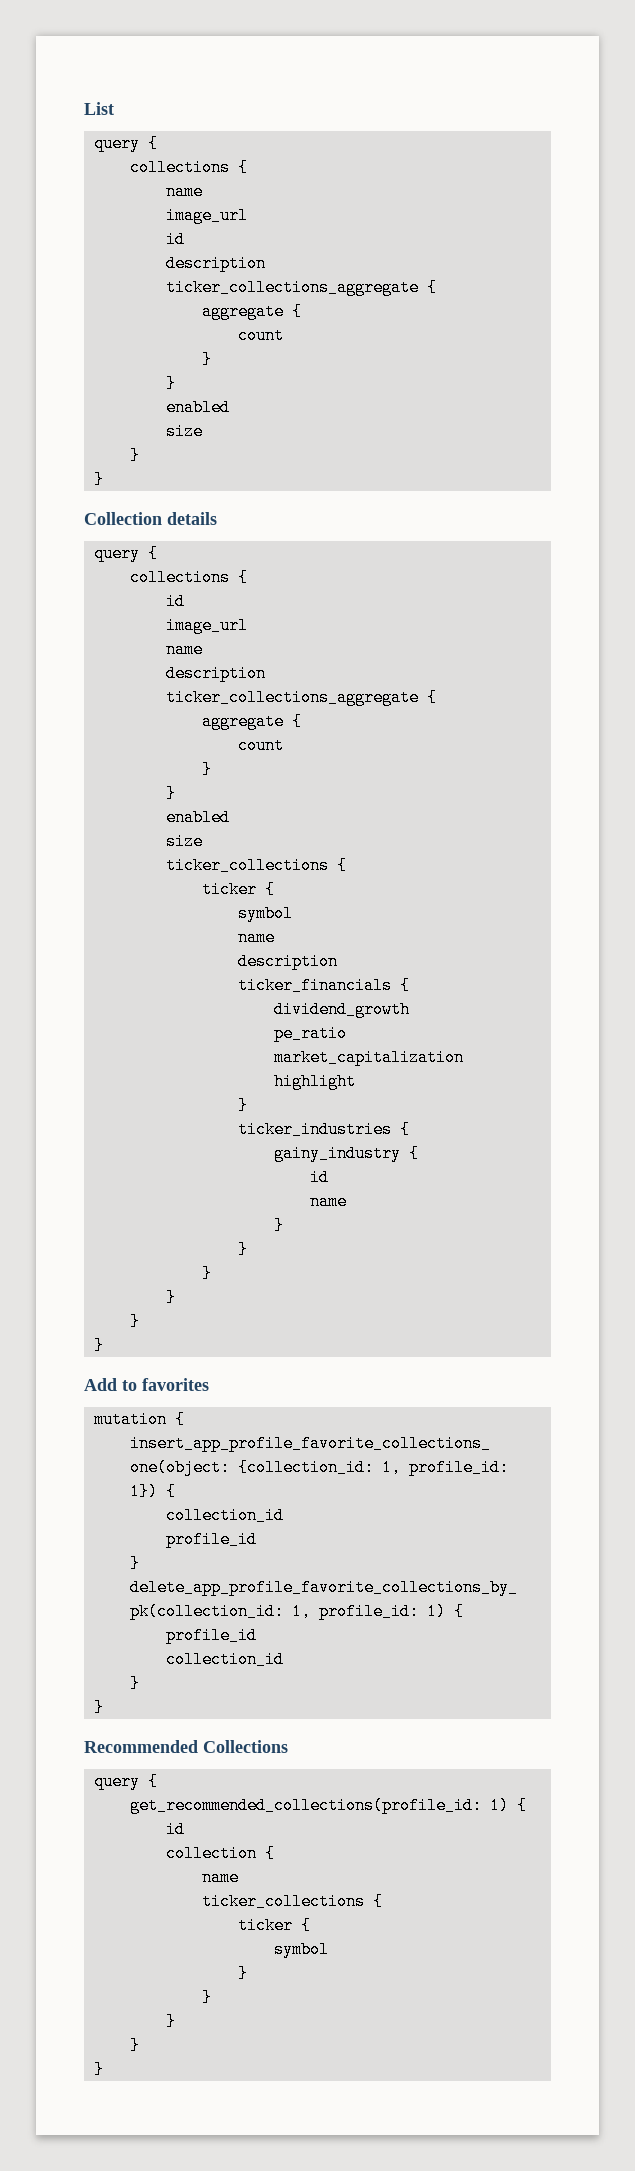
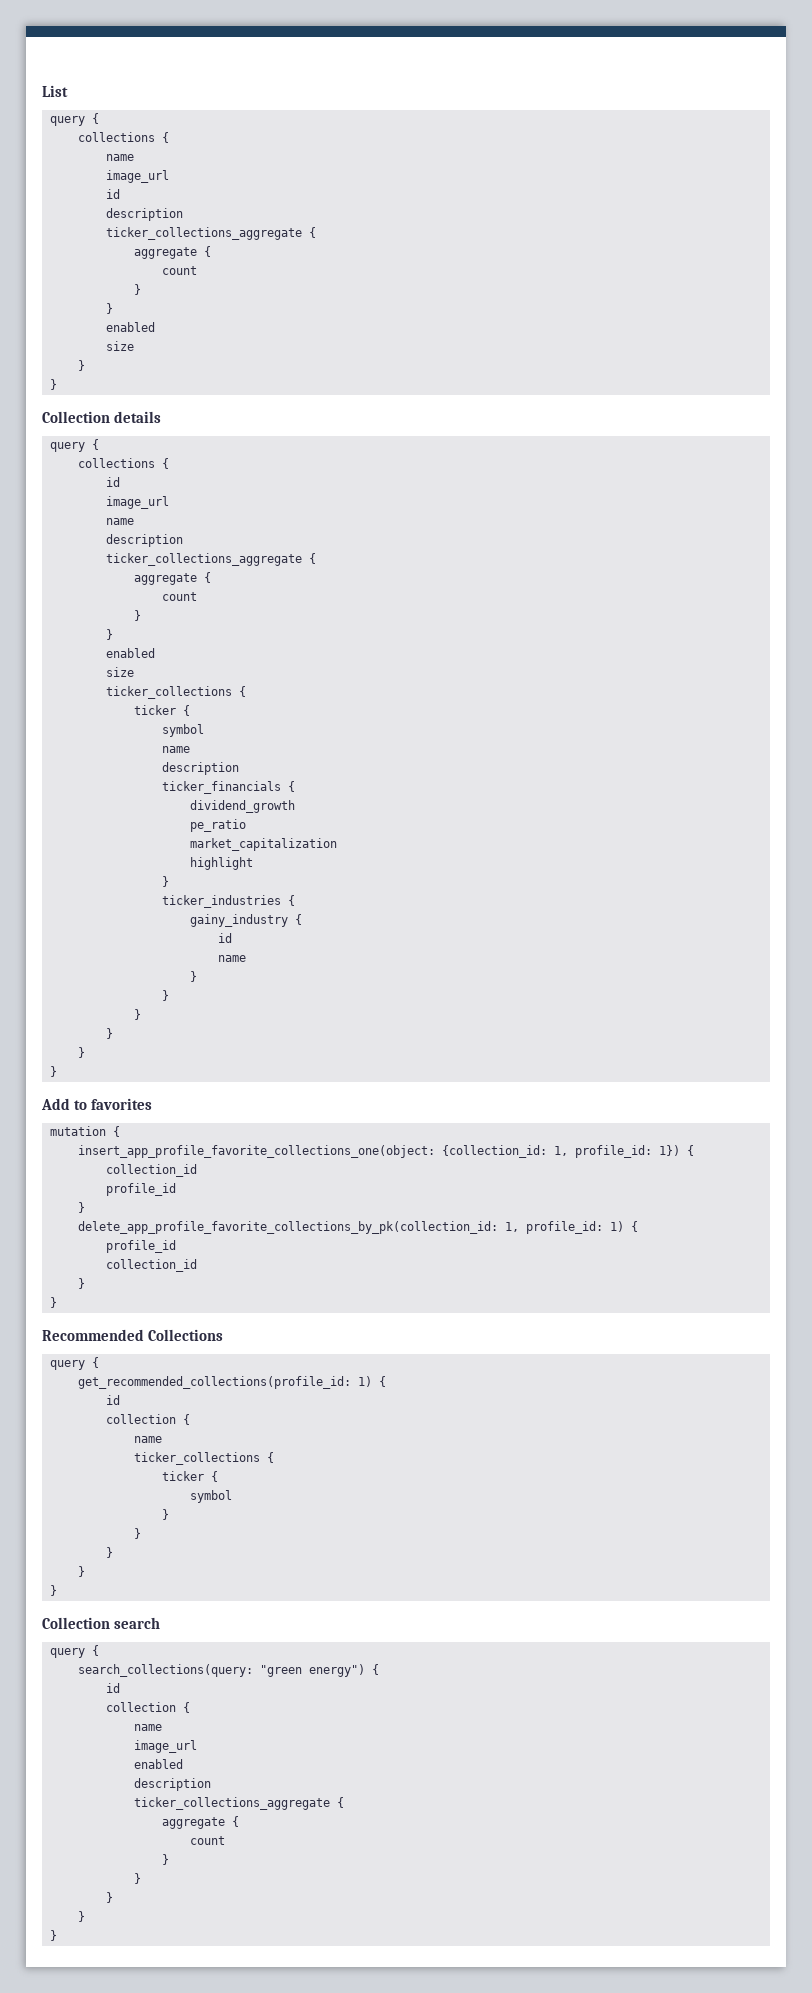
(105, 2069) none -> [42,1617,161,1629] [49,1645,99,1658] [77,1664,379,1677] [105,1683,120,1693] [105,1702,190,1713] [133,1724,162,1731] [133,1740,197,1753] [133,1759,183,1769] [133,1778,211,1791] [133,1797,344,1810] [161,1816,239,1829] [189,1836,225,1845] [161,1854,169,1865] [133,1873,141,1884] [105,1892,113,1903] [77,1911,85,1922] [49,1930,57,1941] // Collection search // query { // search_collections(query: "green energy") { // id // collection { // name // image_url // enabled // description // ticker_collections_aggregate { // aggregate { // count // } // } // } // } // }

